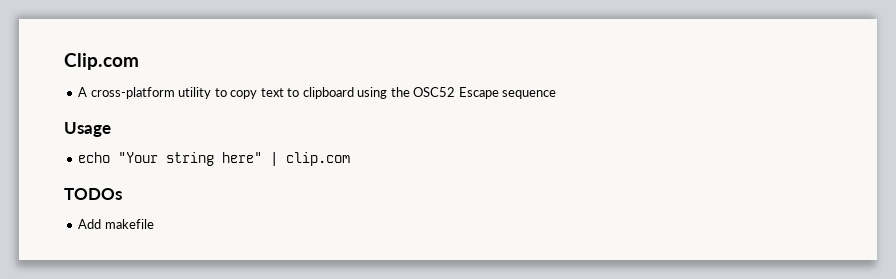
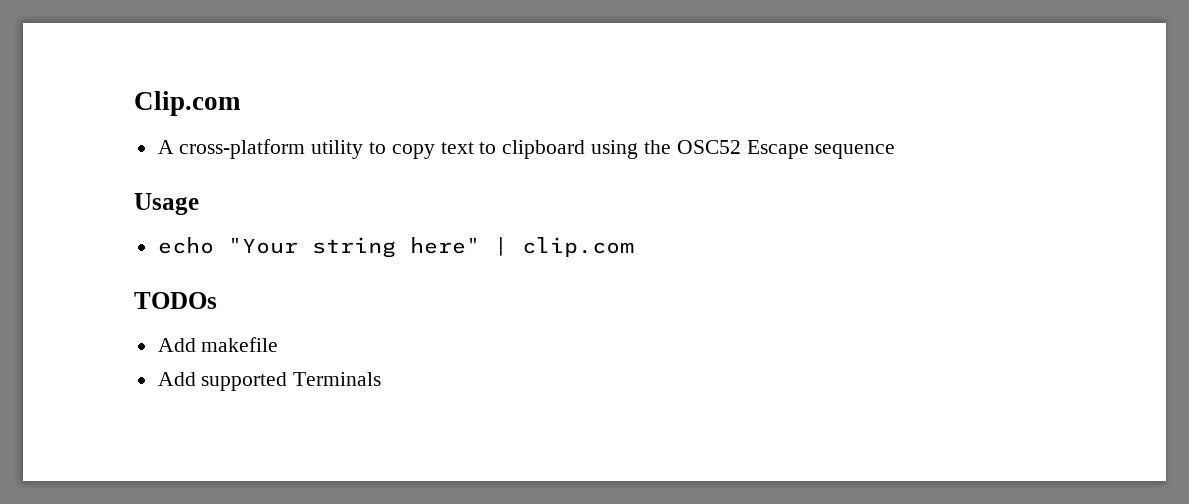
(154, 224) none -> [157,372,382,391] // Add supported Terminals

